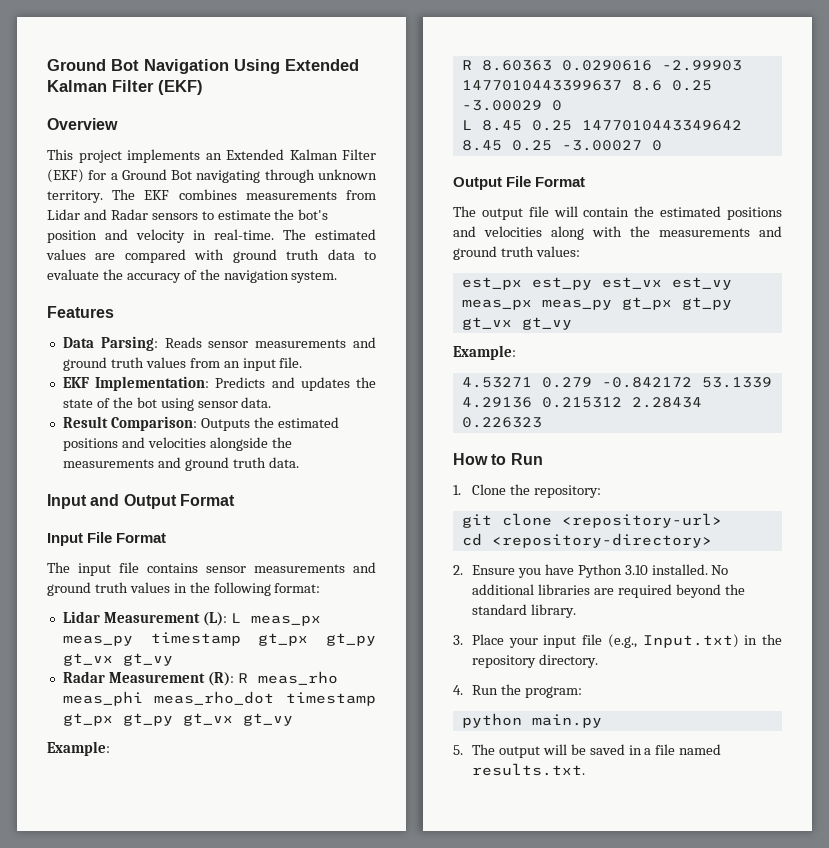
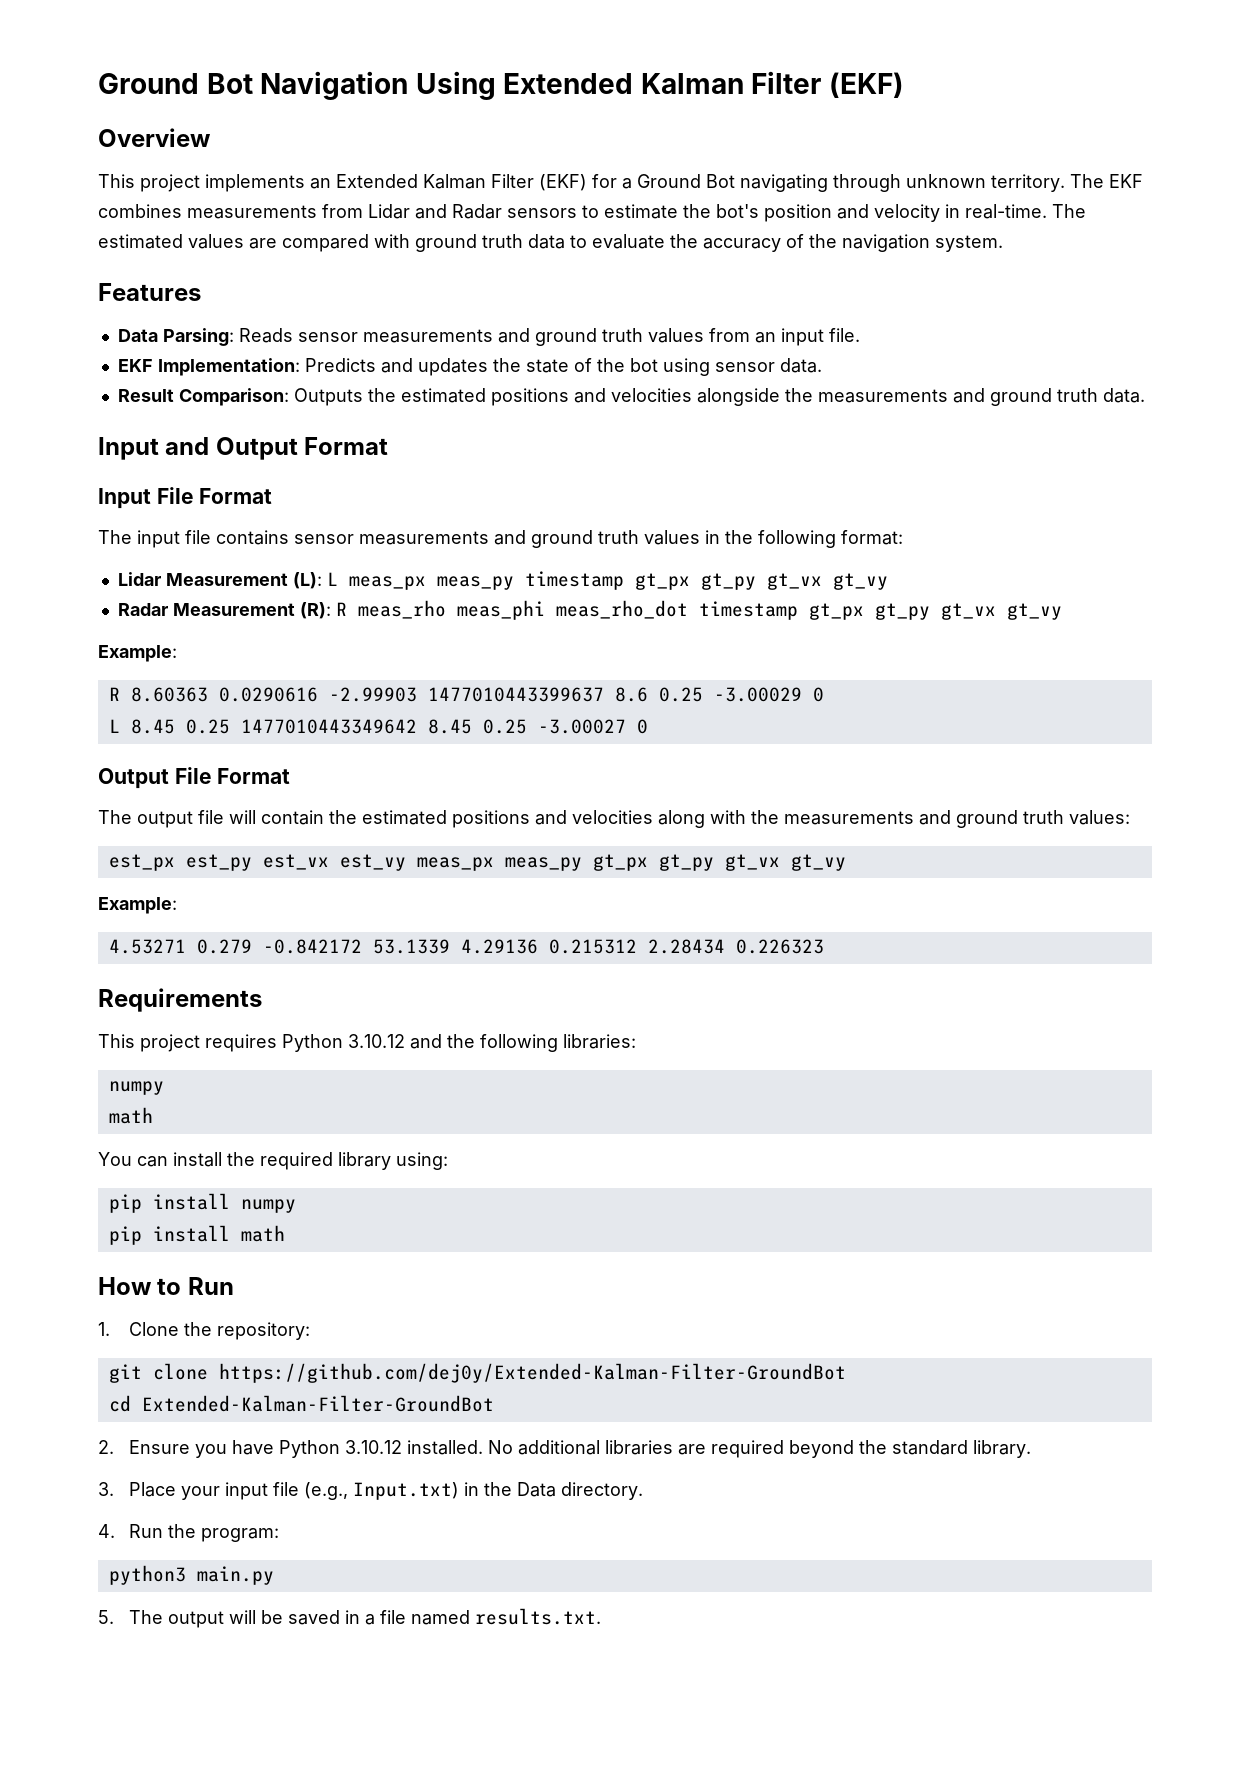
(542, 422) none -> [98,988,262,1012] [98,1034,636,1052] [108,1081,164,1095] [108,1107,153,1124] [98,1152,448,1170] [108,1193,296,1213] [108,1225,285,1245] // Requirements // This project requires Python 3.10.12 and the following libraries: // numpy // math // You can install the required library using: // pip install numpy // pip install math
[561,513,722,528] <repository-url> -> [218,1363,846,1383] https://github.com/dej0y/Extended-Kalman-Filter-GroundBot
[491,533,712,548] <repository-directory> -> [141,1395,494,1412] Extended-Kalman-Filter-GroundBot
[624,565,648,575] 3.10 -> [345,1440,403,1454] 3.10.12
[471,655,536,668] repository -> [517,1482,557,1497] Data
[461,713,522,728] python -> [108,1565,186,1585] python3

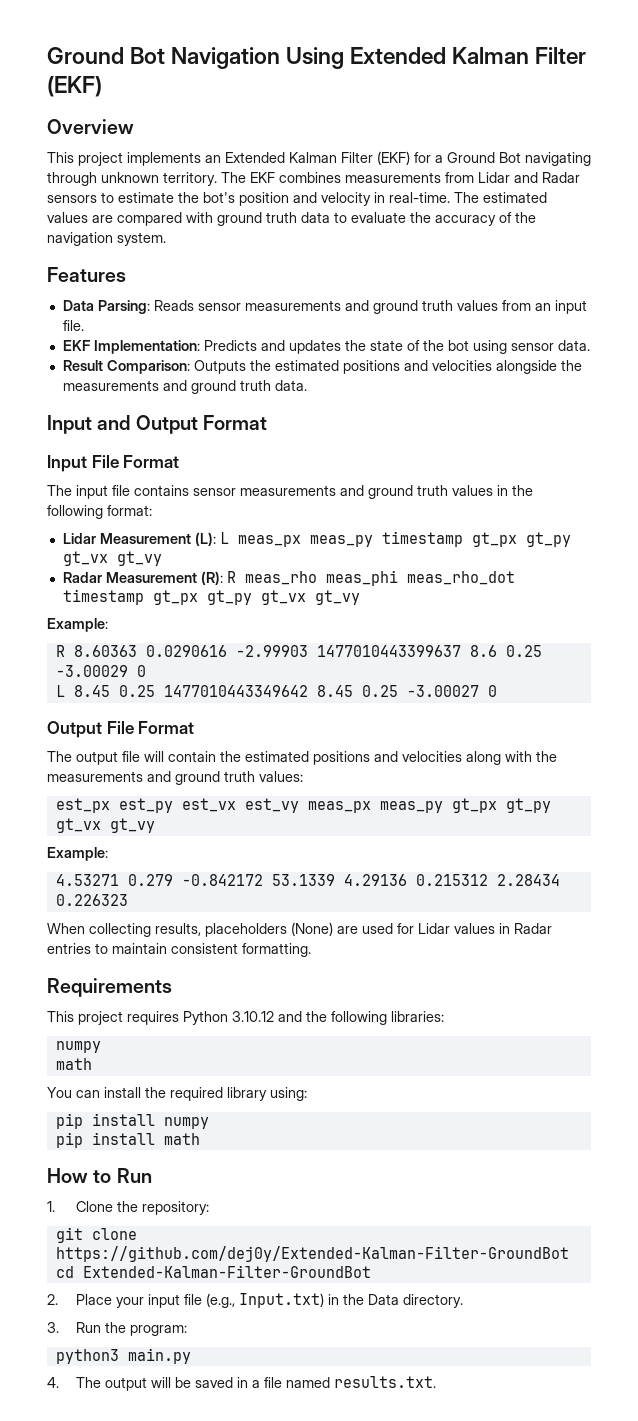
(824, 946) none -> [47,922,552,937] [47,943,311,957] // When collecting results, placeholders (None) are used for Lidar values in Radar entries to maintain consistent formatting.
[129,1440,1032,1458] [98,1482,114,1496] Ensure you have Python 3.10.12 installed. No additional libraries are required beyond the standard library. // 3. -> (58, 1299) none
[98,1524,115,1538] 4. -> [47,1322,59,1333] 3.
[98,1610,114,1624] 5. -> [47,1377,59,1388] 4.

